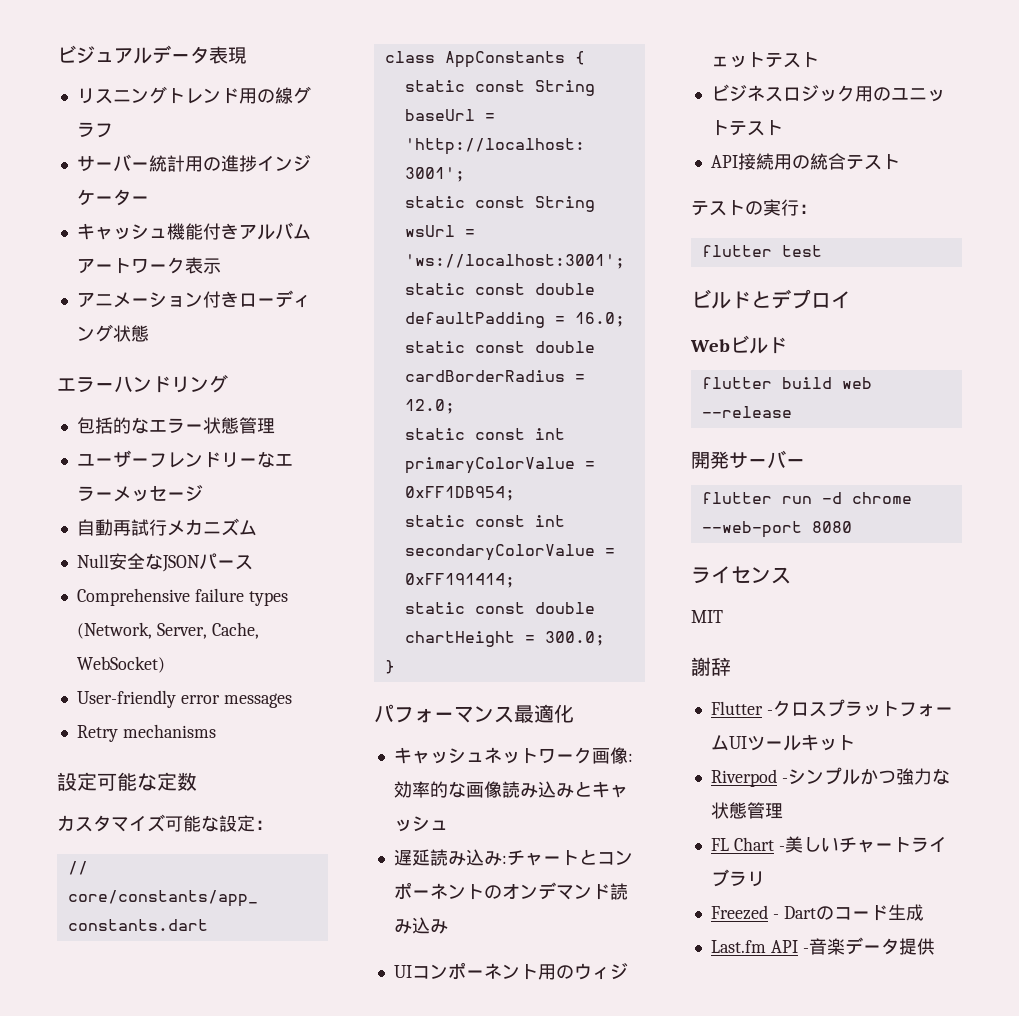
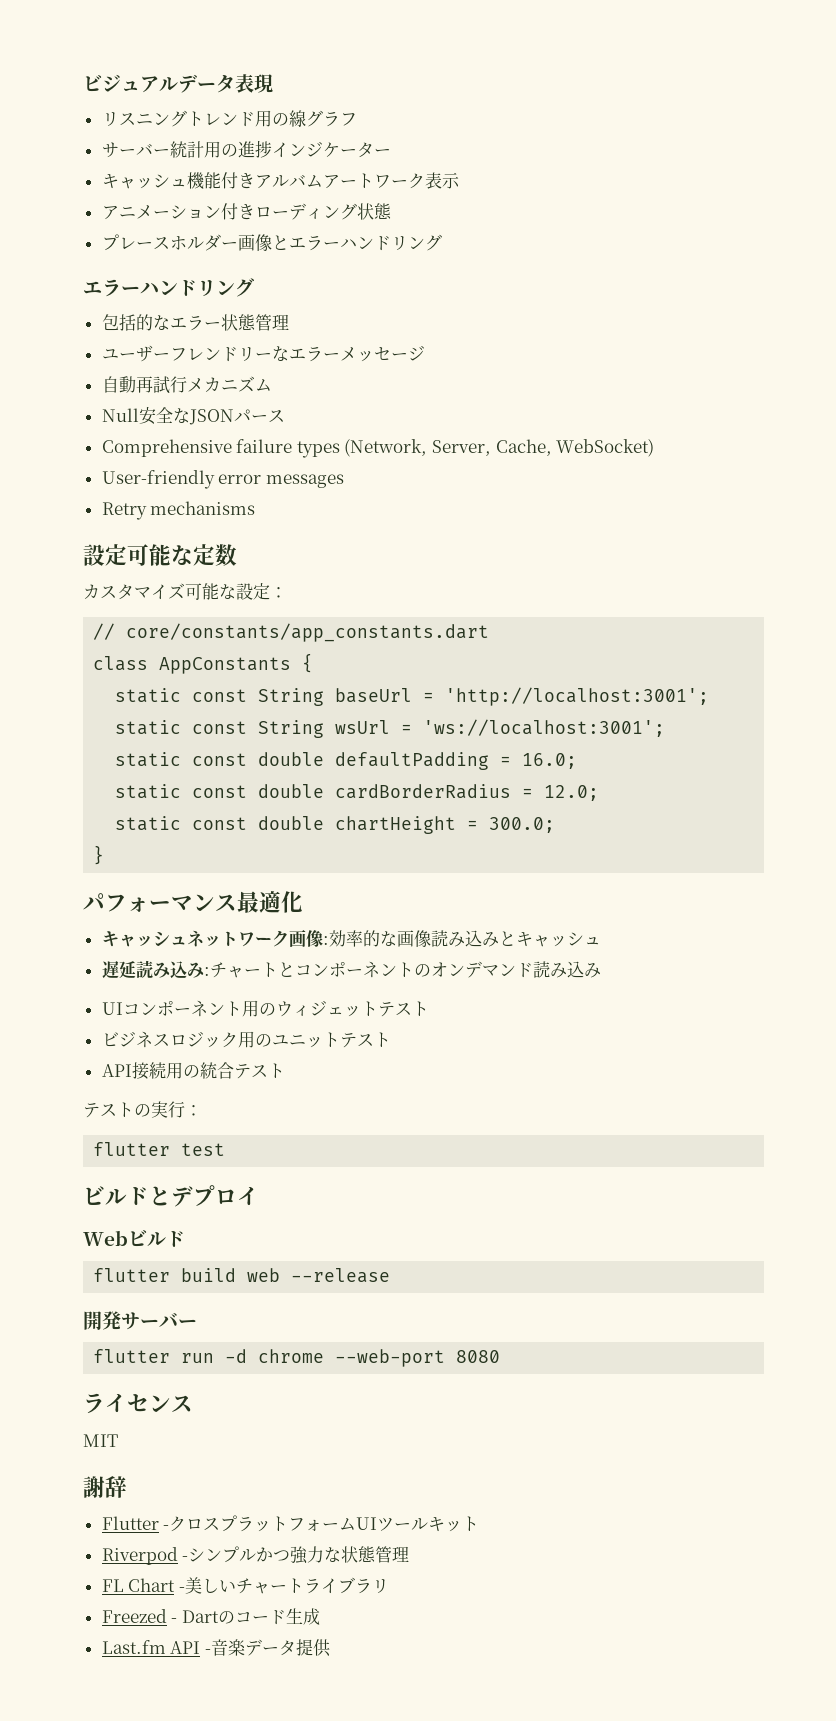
(149, 333) none -> [101,234,442,252] // プレースホルダー画像とエラーハンドリング
[404,428,565,440] [404,457,595,474] [404,486,515,501] [404,515,565,527] [404,544,615,561] [404,573,515,588] // static const int primaryColorValue = 0xFF1DB954; // static const int secondaryColorValue = 0xFF191414; -> (600, 793) none

